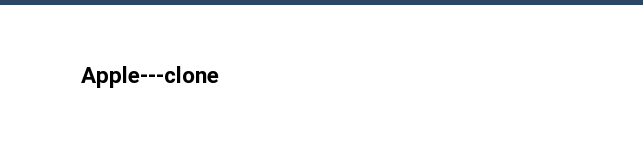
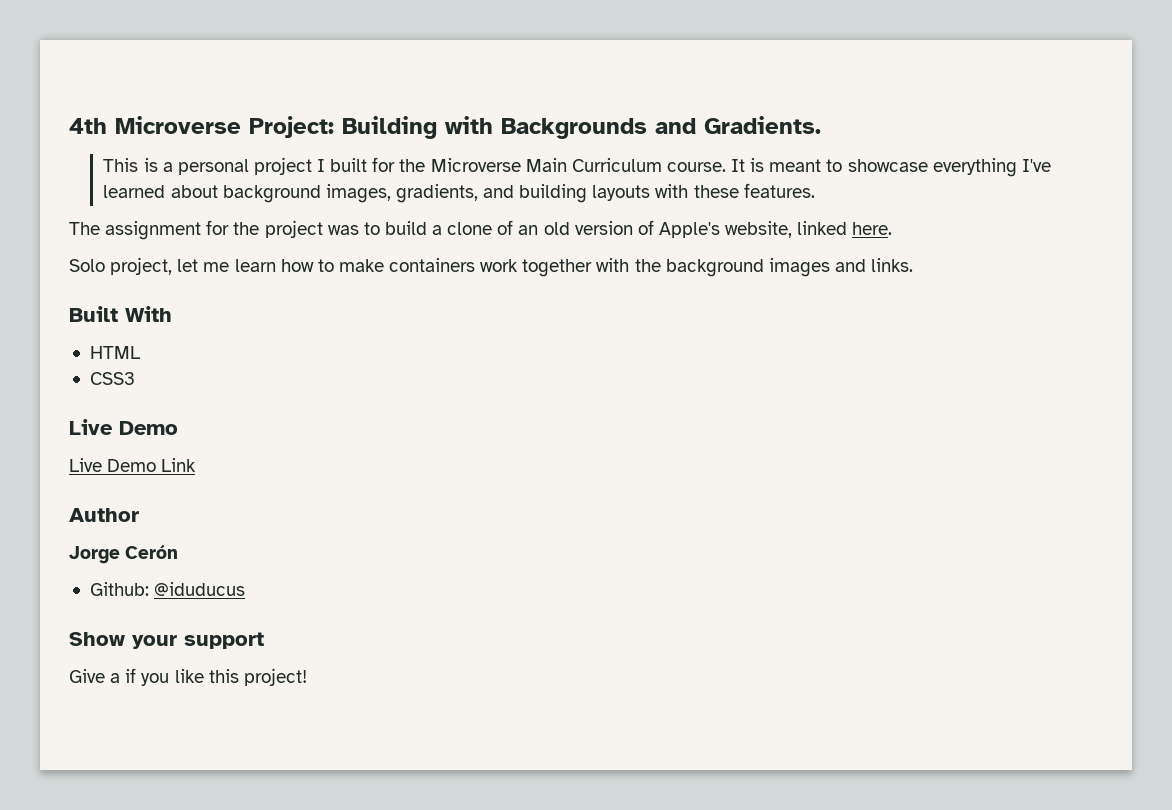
[81,66,219,88] Apple---clone -> [69,116,821,139] [103,157,1051,177] [103,183,815,203] [69,220,893,240] [69,257,914,277] [69,306,172,322] [89,346,141,359] [89,372,135,385] [69,419,178,435] [69,458,197,472] [69,508,139,522] [69,545,179,564] [89,582,246,596] [69,632,264,649] [69,668,307,686] 4th Microverse Project: Building with Backgrounds and Gradients. // This is a personal project I built for the Microverse Main Curriculum course. It is meant to showcase everything I've learned about background images, gradients, and building layouts with these features. // The assignment for the project was to build a clone of an old version of Apple's website, linked here. // Solo project, let me learn how to make containers work together with the background images and links. // Built With // HTML // CSS3 // Live Demo // Live Demo Link // Author // Jorge Cerón // Github: @iduducus // Show your support // Give a if you like this project!

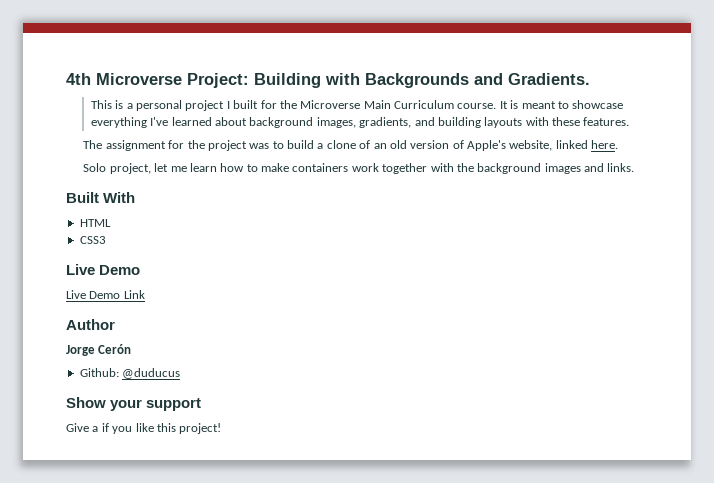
[154,582,246,596] @iduducus -> [122,368,181,379] @duducus

